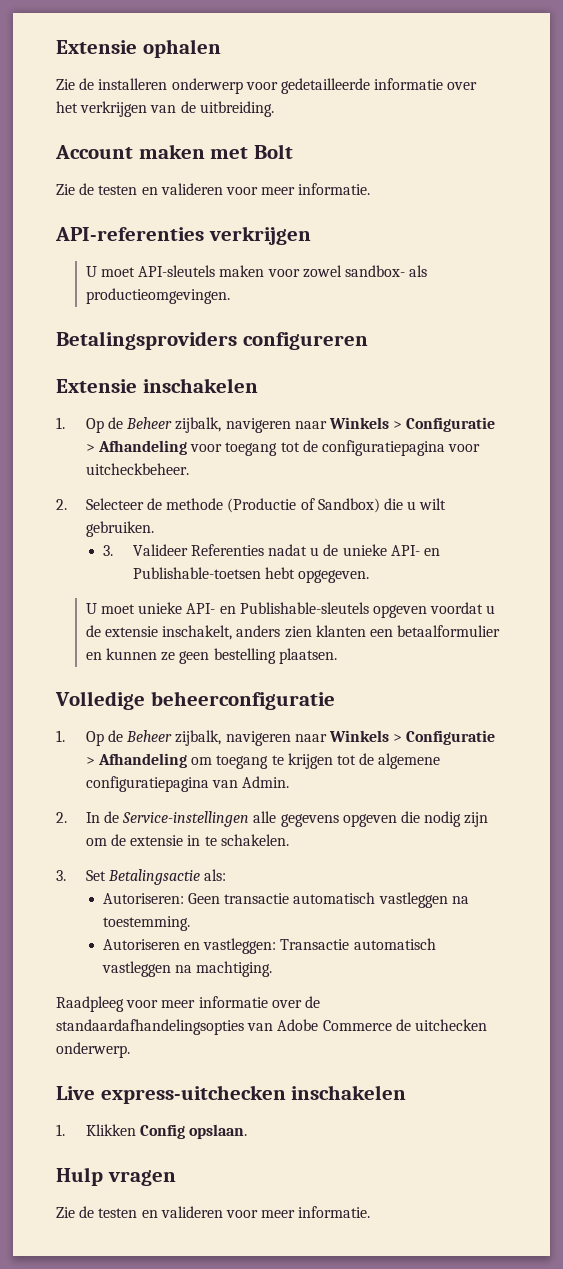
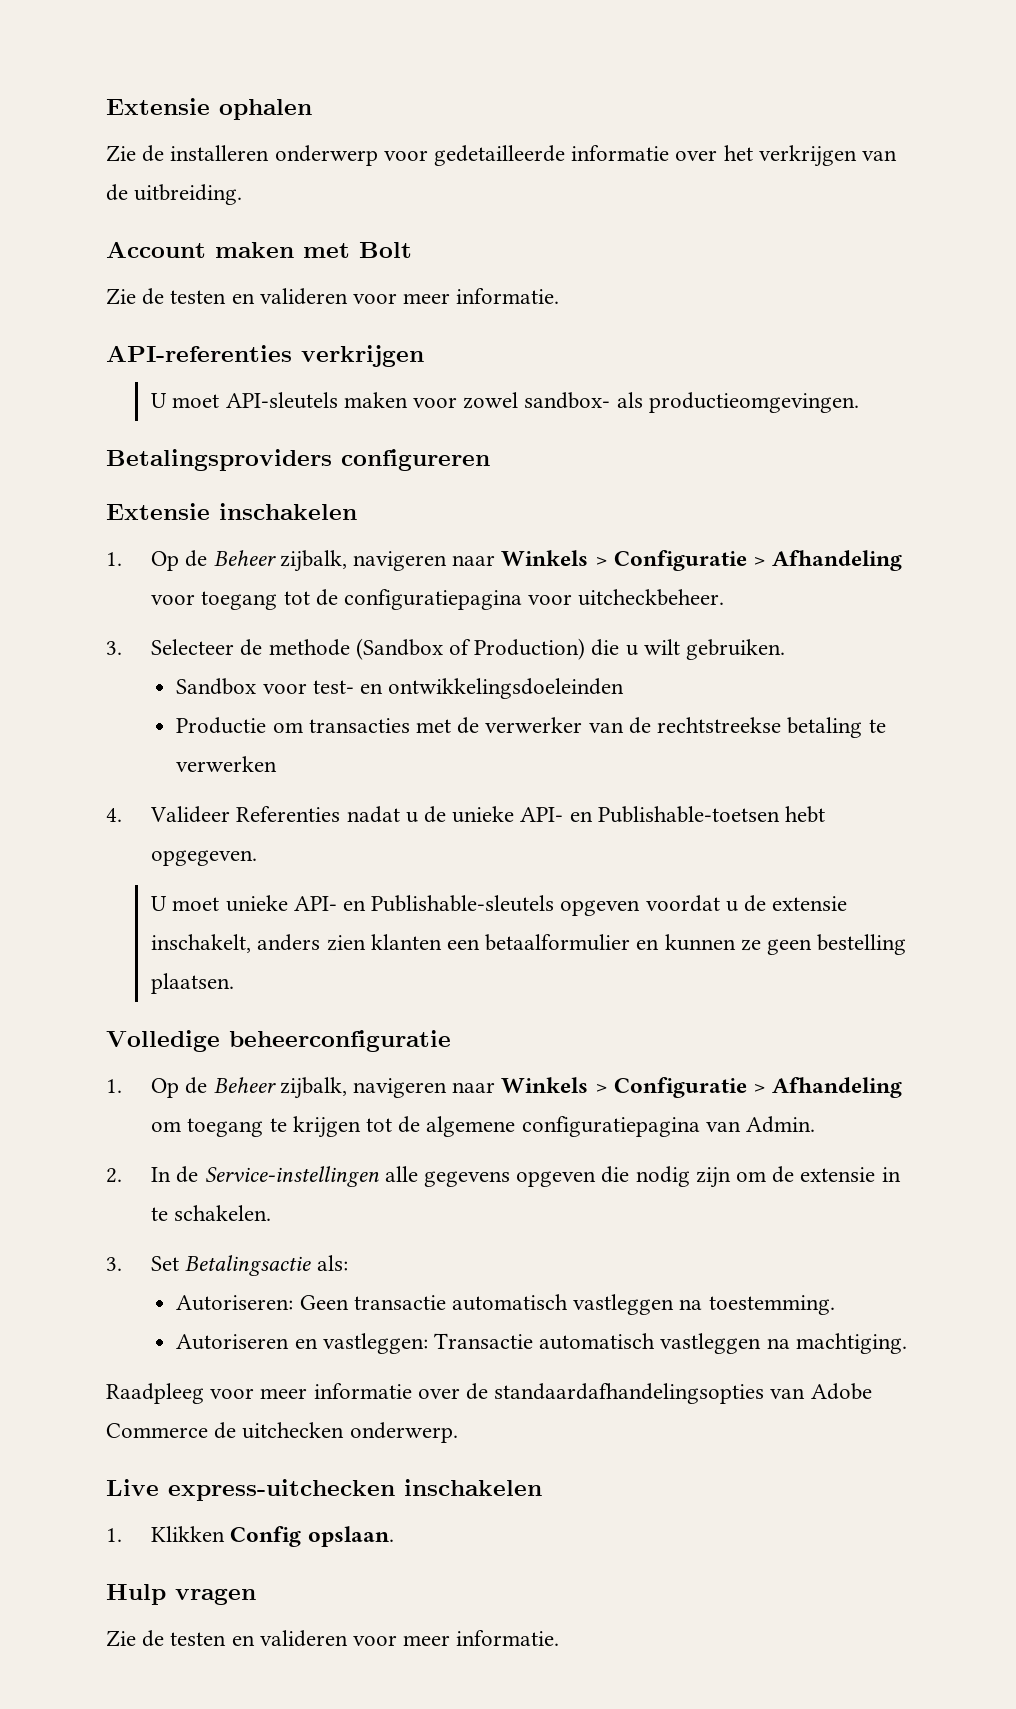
[56,499,67,510] 2. -> [106,641,122,655] 3.
[227,498,380,513] (Productie of Sandbox) -> [355,638,586,660] (Sandbox of Production)
[102,545,113,556] 3. -> [176,678,625,699] [176,717,886,738] [176,756,278,772] [106,808,122,822] Sandbox voor test- en ontwikkelingsdoeleinden // Productie om transacties met de verwerker van de rechtstreekse betaling te verwerken // 4.

